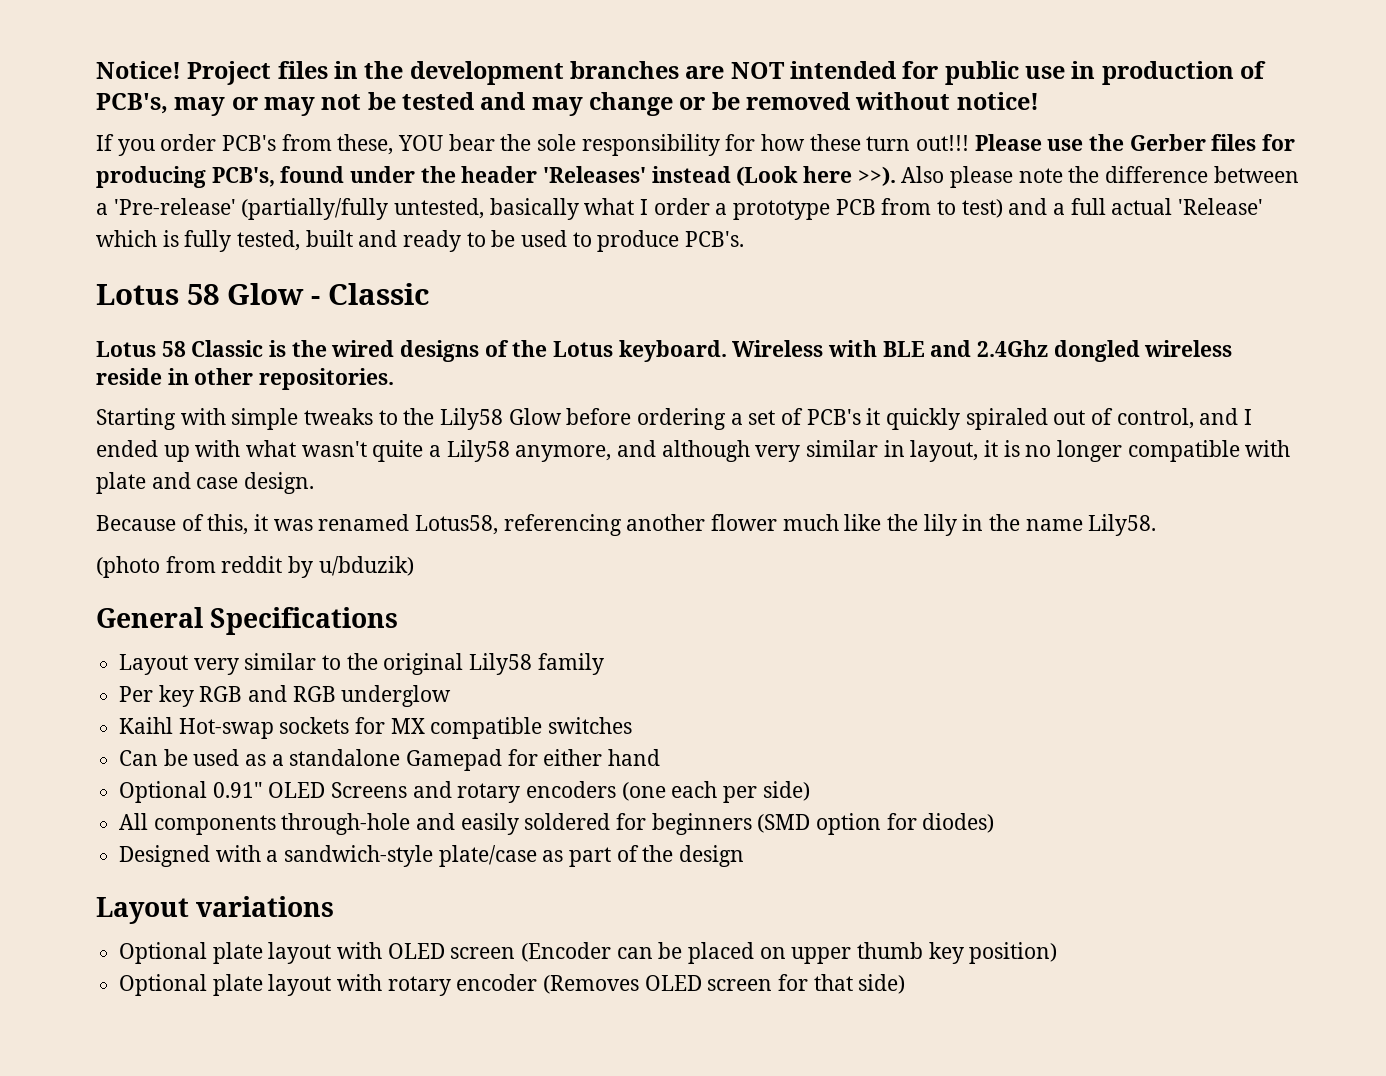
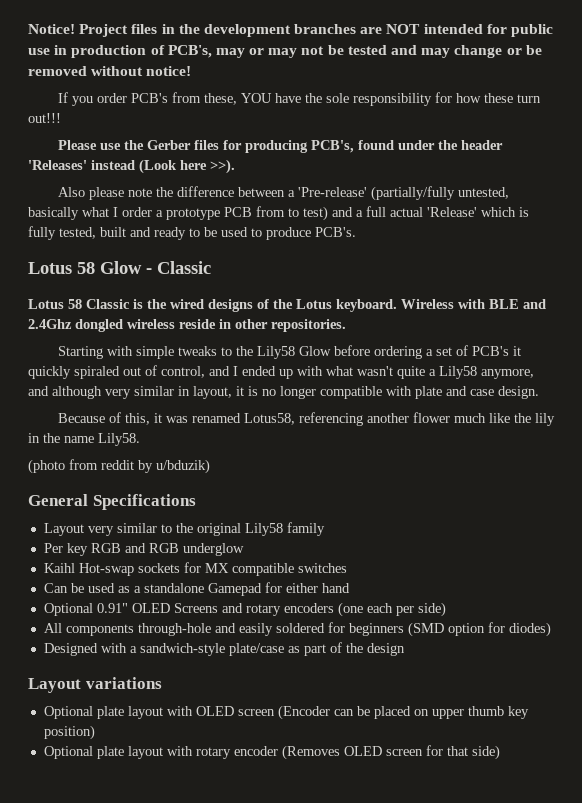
[448,134,495,151] bear -> [274,93,301,103] have
(970, 143) none -> (61, 118) //
(896, 176) none -> (235, 166) //

